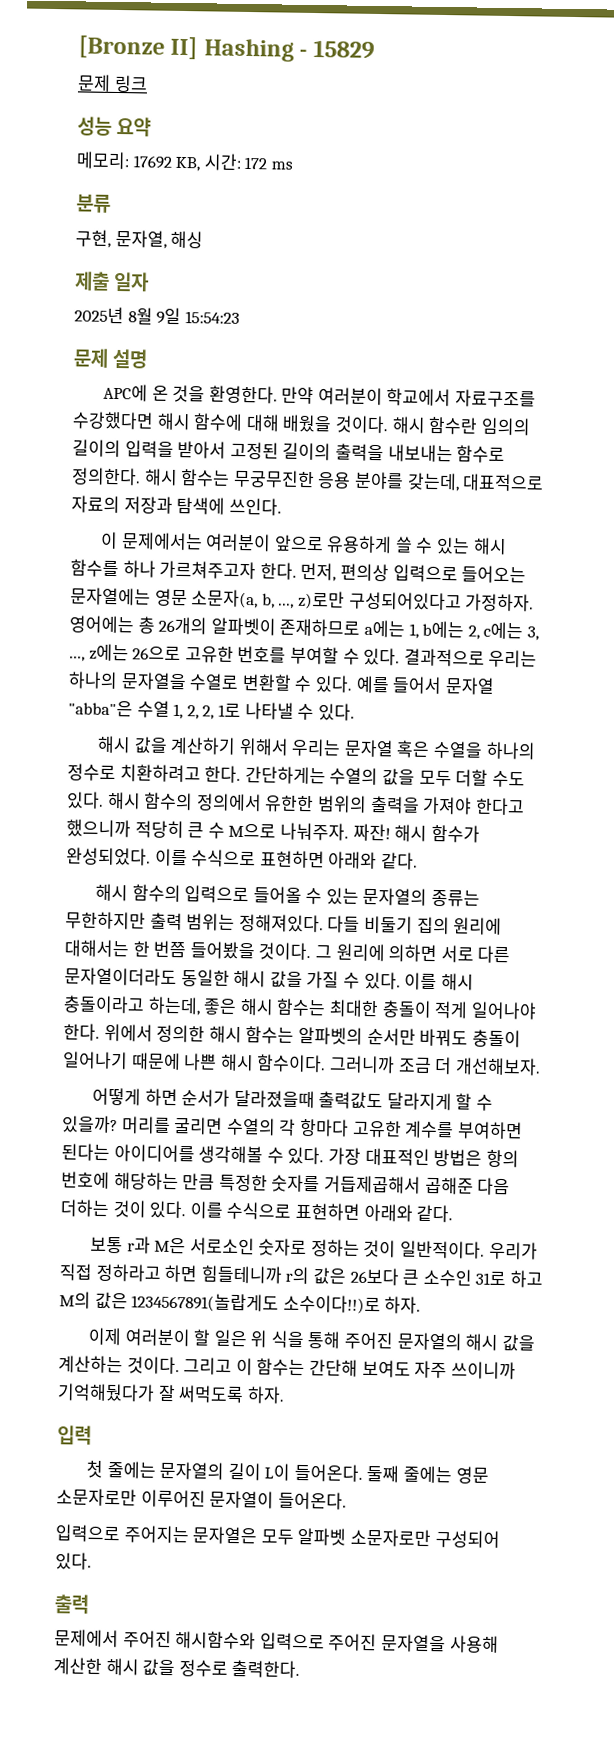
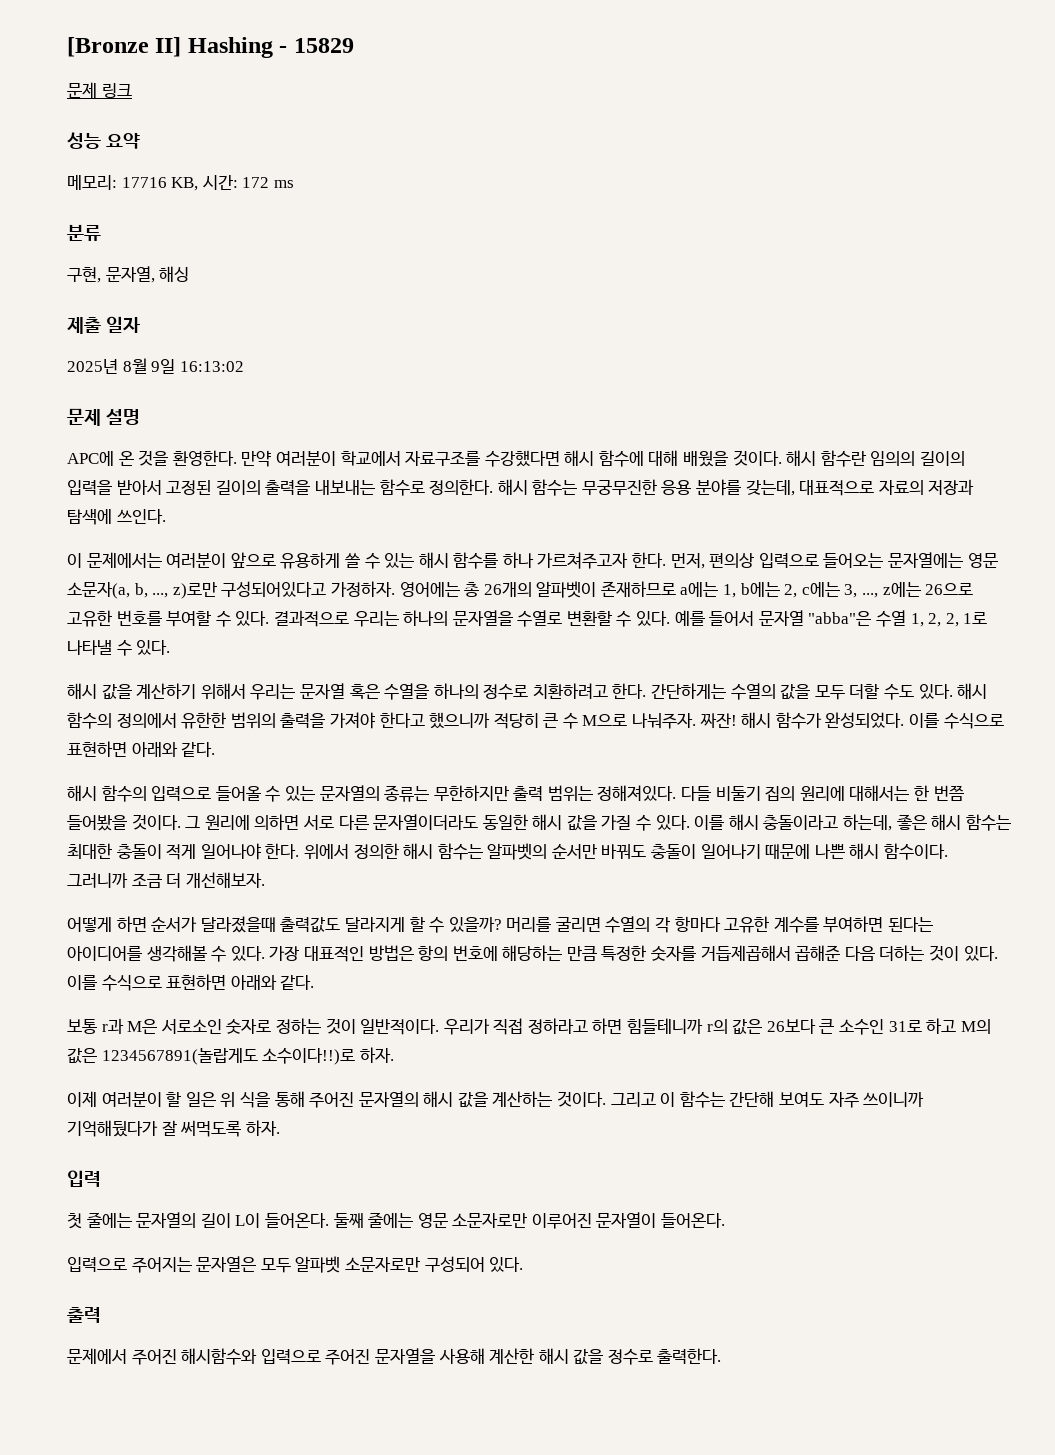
[132,155,172,169] 17692 -> [121,177,167,188] 17716
[184,311,240,324] 15:54:23 -> [179,361,244,372] 16:13:02

